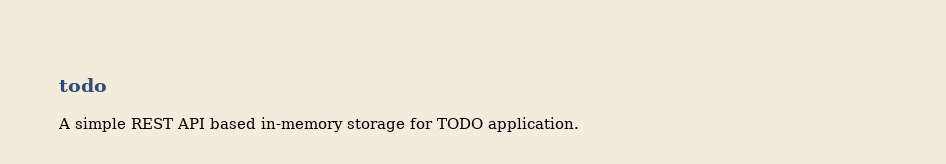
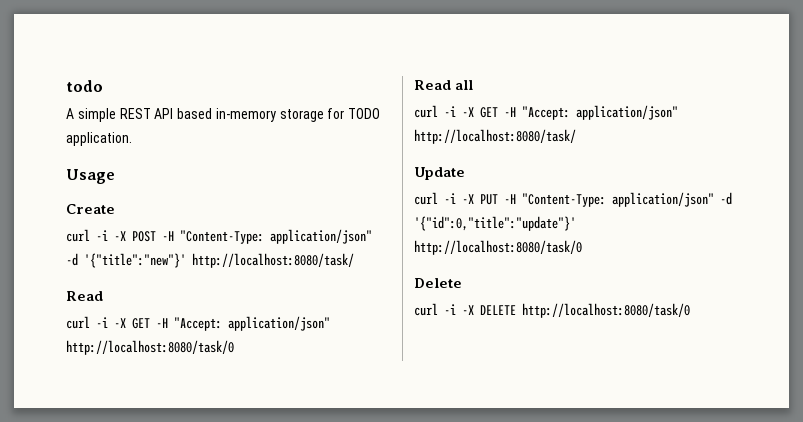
(579, 124) none -> [66,169,115,184] [66,204,115,214] [66,229,372,244] [66,253,354,268] [66,291,103,301] [66,316,330,331] [66,340,234,355] [414,80,474,90] [414,105,678,120] [414,129,576,144] [414,167,465,180] [414,192,732,207] [414,216,576,231] [414,240,582,255] [414,278,462,288] [414,303,690,318] // Usage // Create // curl -i -X POST -H "Content-Type: application/json" -d '{"title":"new"}' http://localhost:8080/task/ // Read // curl -i -X GET -H "Accept: application/json" http://localhost:8080/task/0 // Read all // curl -i -X GET -H "Accept: application/json" http://localhost:8080/task/ // Update // curl -i -X PUT -H "Content-Type: application/json" -d '{"id":0,"title":"update"}' http://localhost:8080/task/0 // Delete // curl -i -X DELETE http://localhost:8080/task/0

